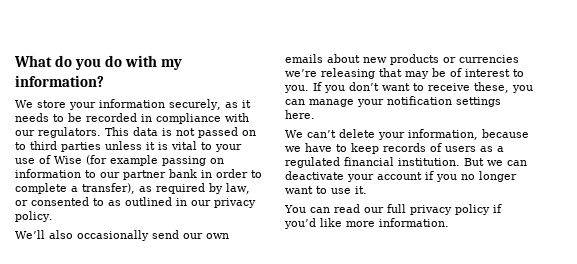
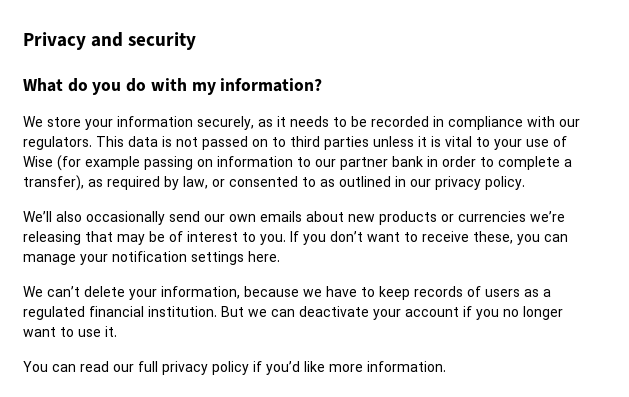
(14, 61) none -> [23,32,197,50] Privacy and security //

